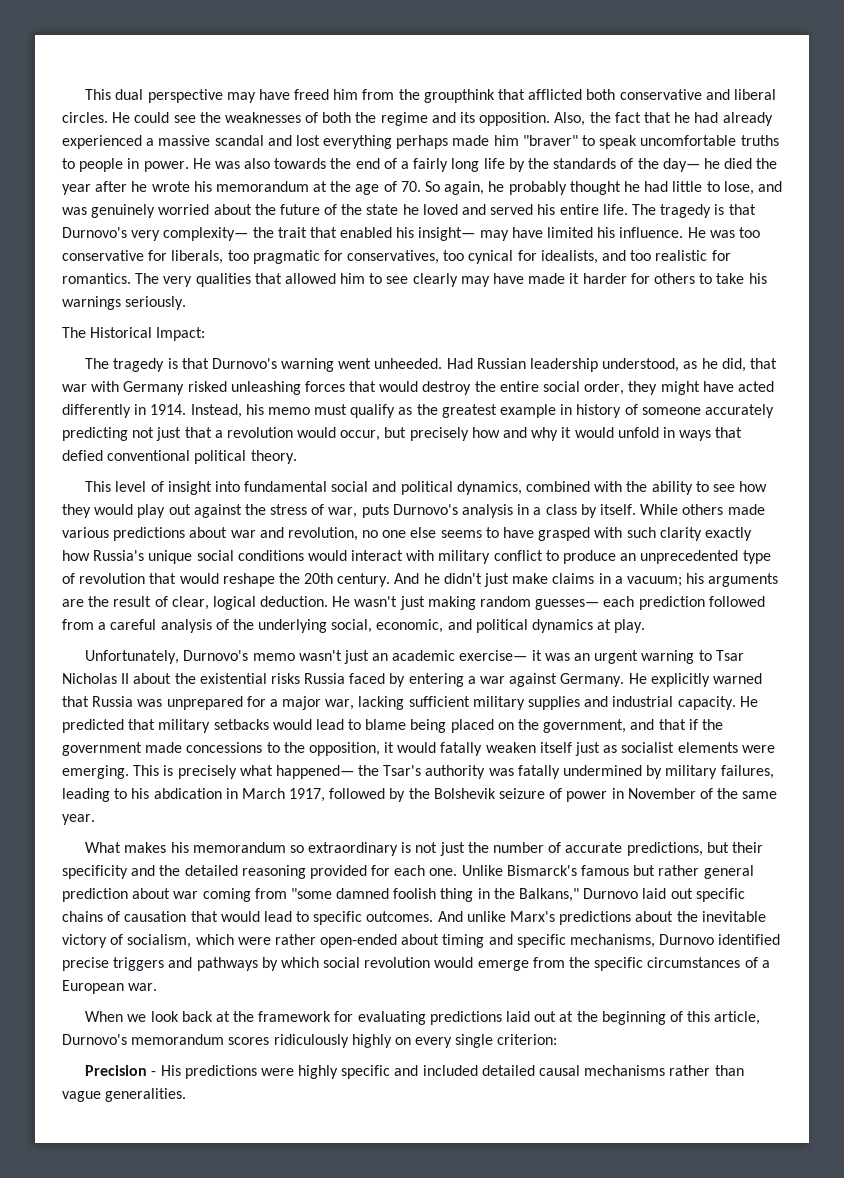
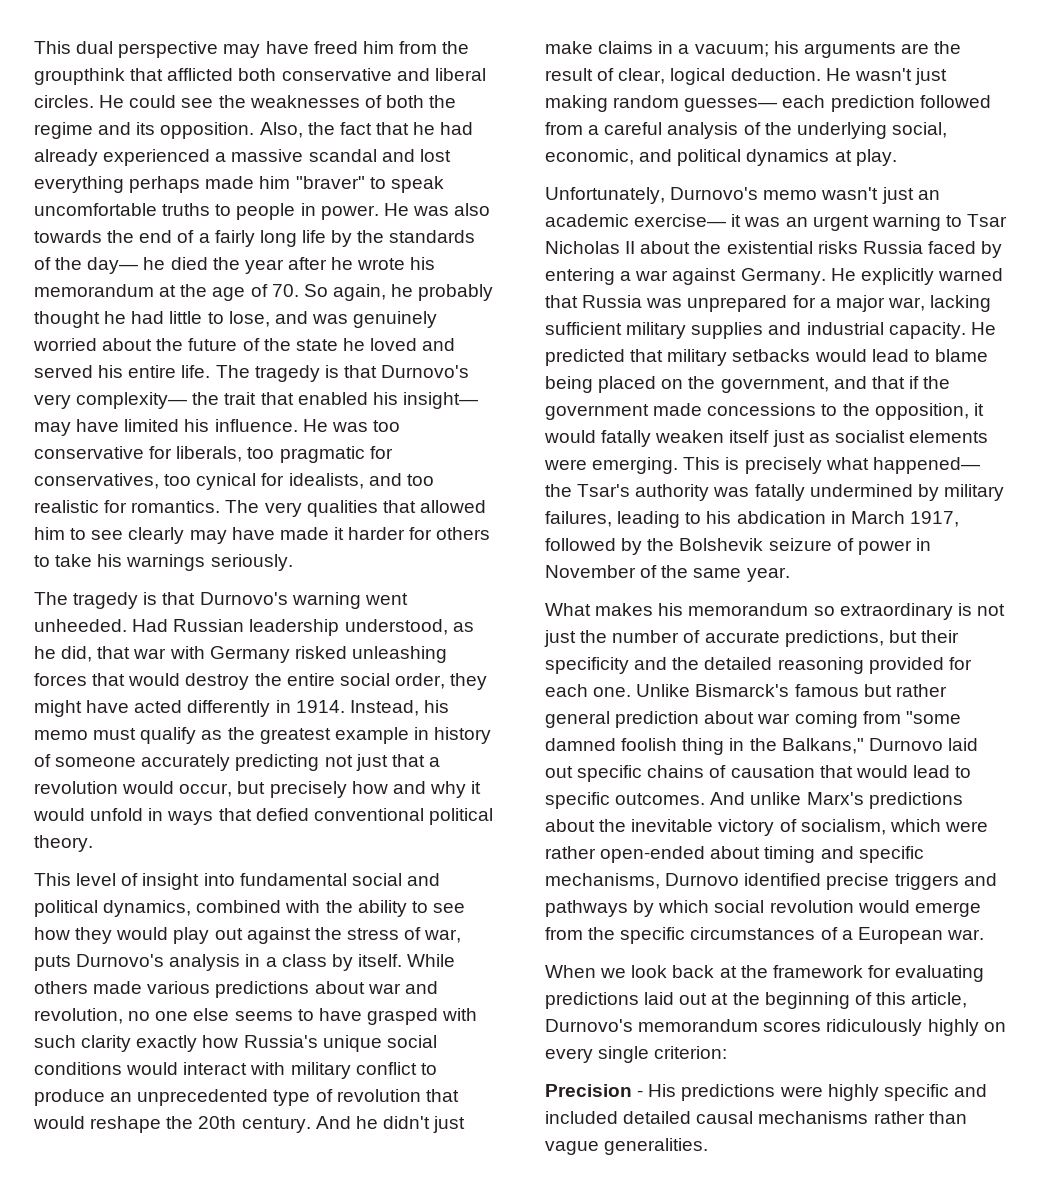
[62,327,206,341] // The Historical Impact: -> (293, 562) none

